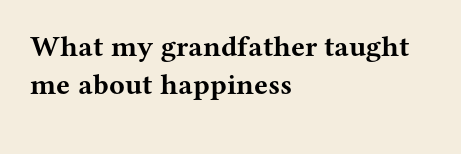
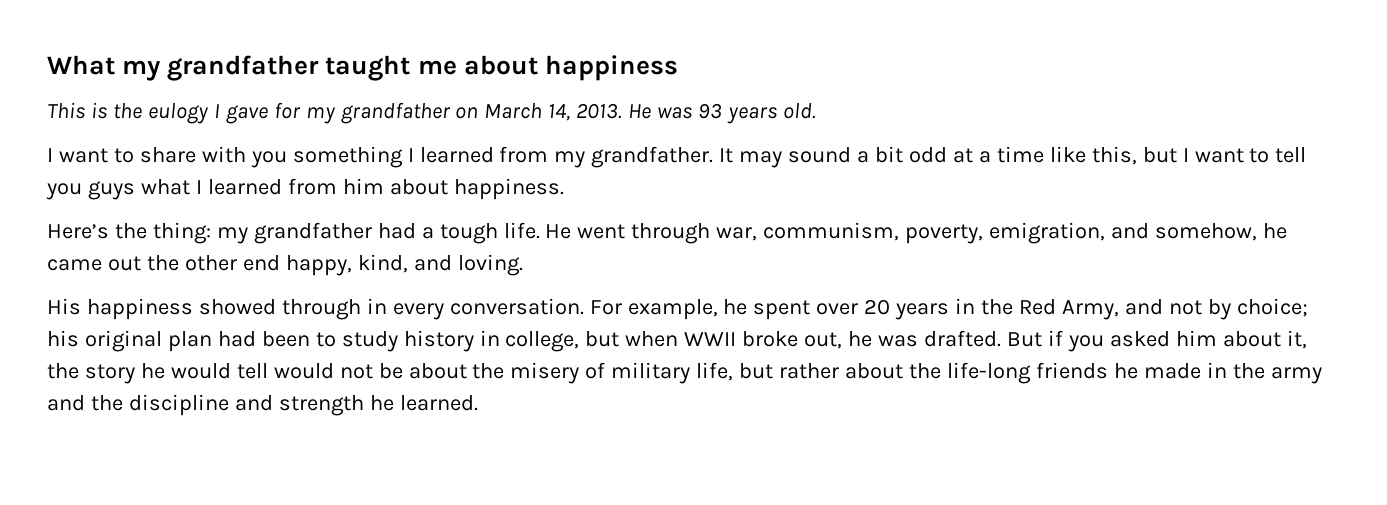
(292, 87) none -> [47,102,816,124] [47,146,1307,168] [46,178,564,200] [47,222,1287,244] [47,254,523,276] [47,298,1308,320] [47,330,1307,352] [47,362,1322,384] [47,394,478,416] // This is the eulogy I gave for my grandfather on March 14, 2013. He was 93 years old. // I want to share with you something I learned from my grandfather. It may sound a bit odd at a time like this, but I want to tell you guys what I learned from him about happiness. // Here’s the thing: my grandfather had a tough life. He went through war, communism, poverty, emigration, and somehow, he came out the other end happy, kind, and loving. // His happiness showed through in every conversation. For example, he spent over 20 years in the Red Army, and not by choice; his original plan had been to study history in college, but when WWII broke out, he was drafted. But if you asked him about it, the story he would tell would not be about the misery of military life, but rather about the life-long friends he made in the army and the discipline and strength he learned.

